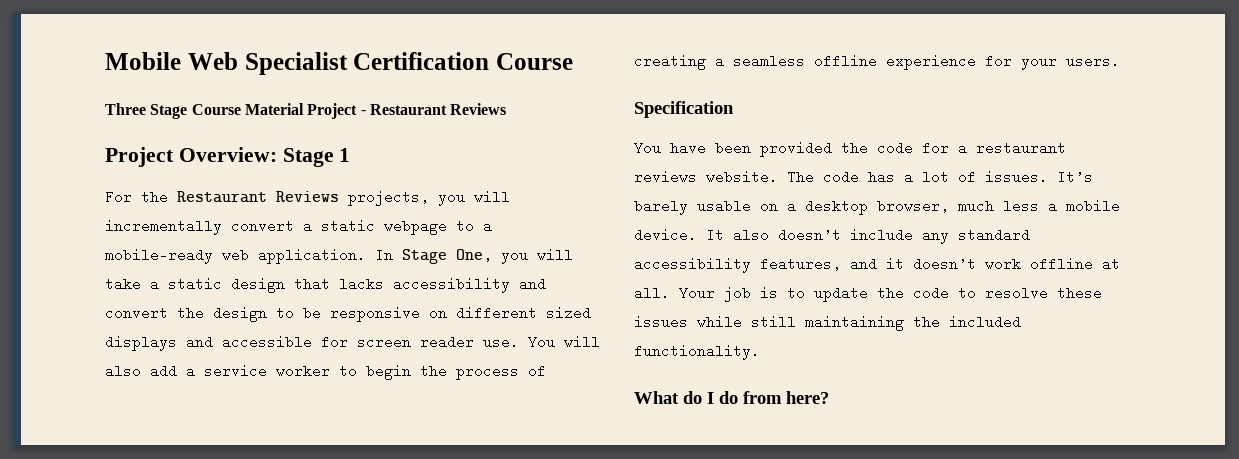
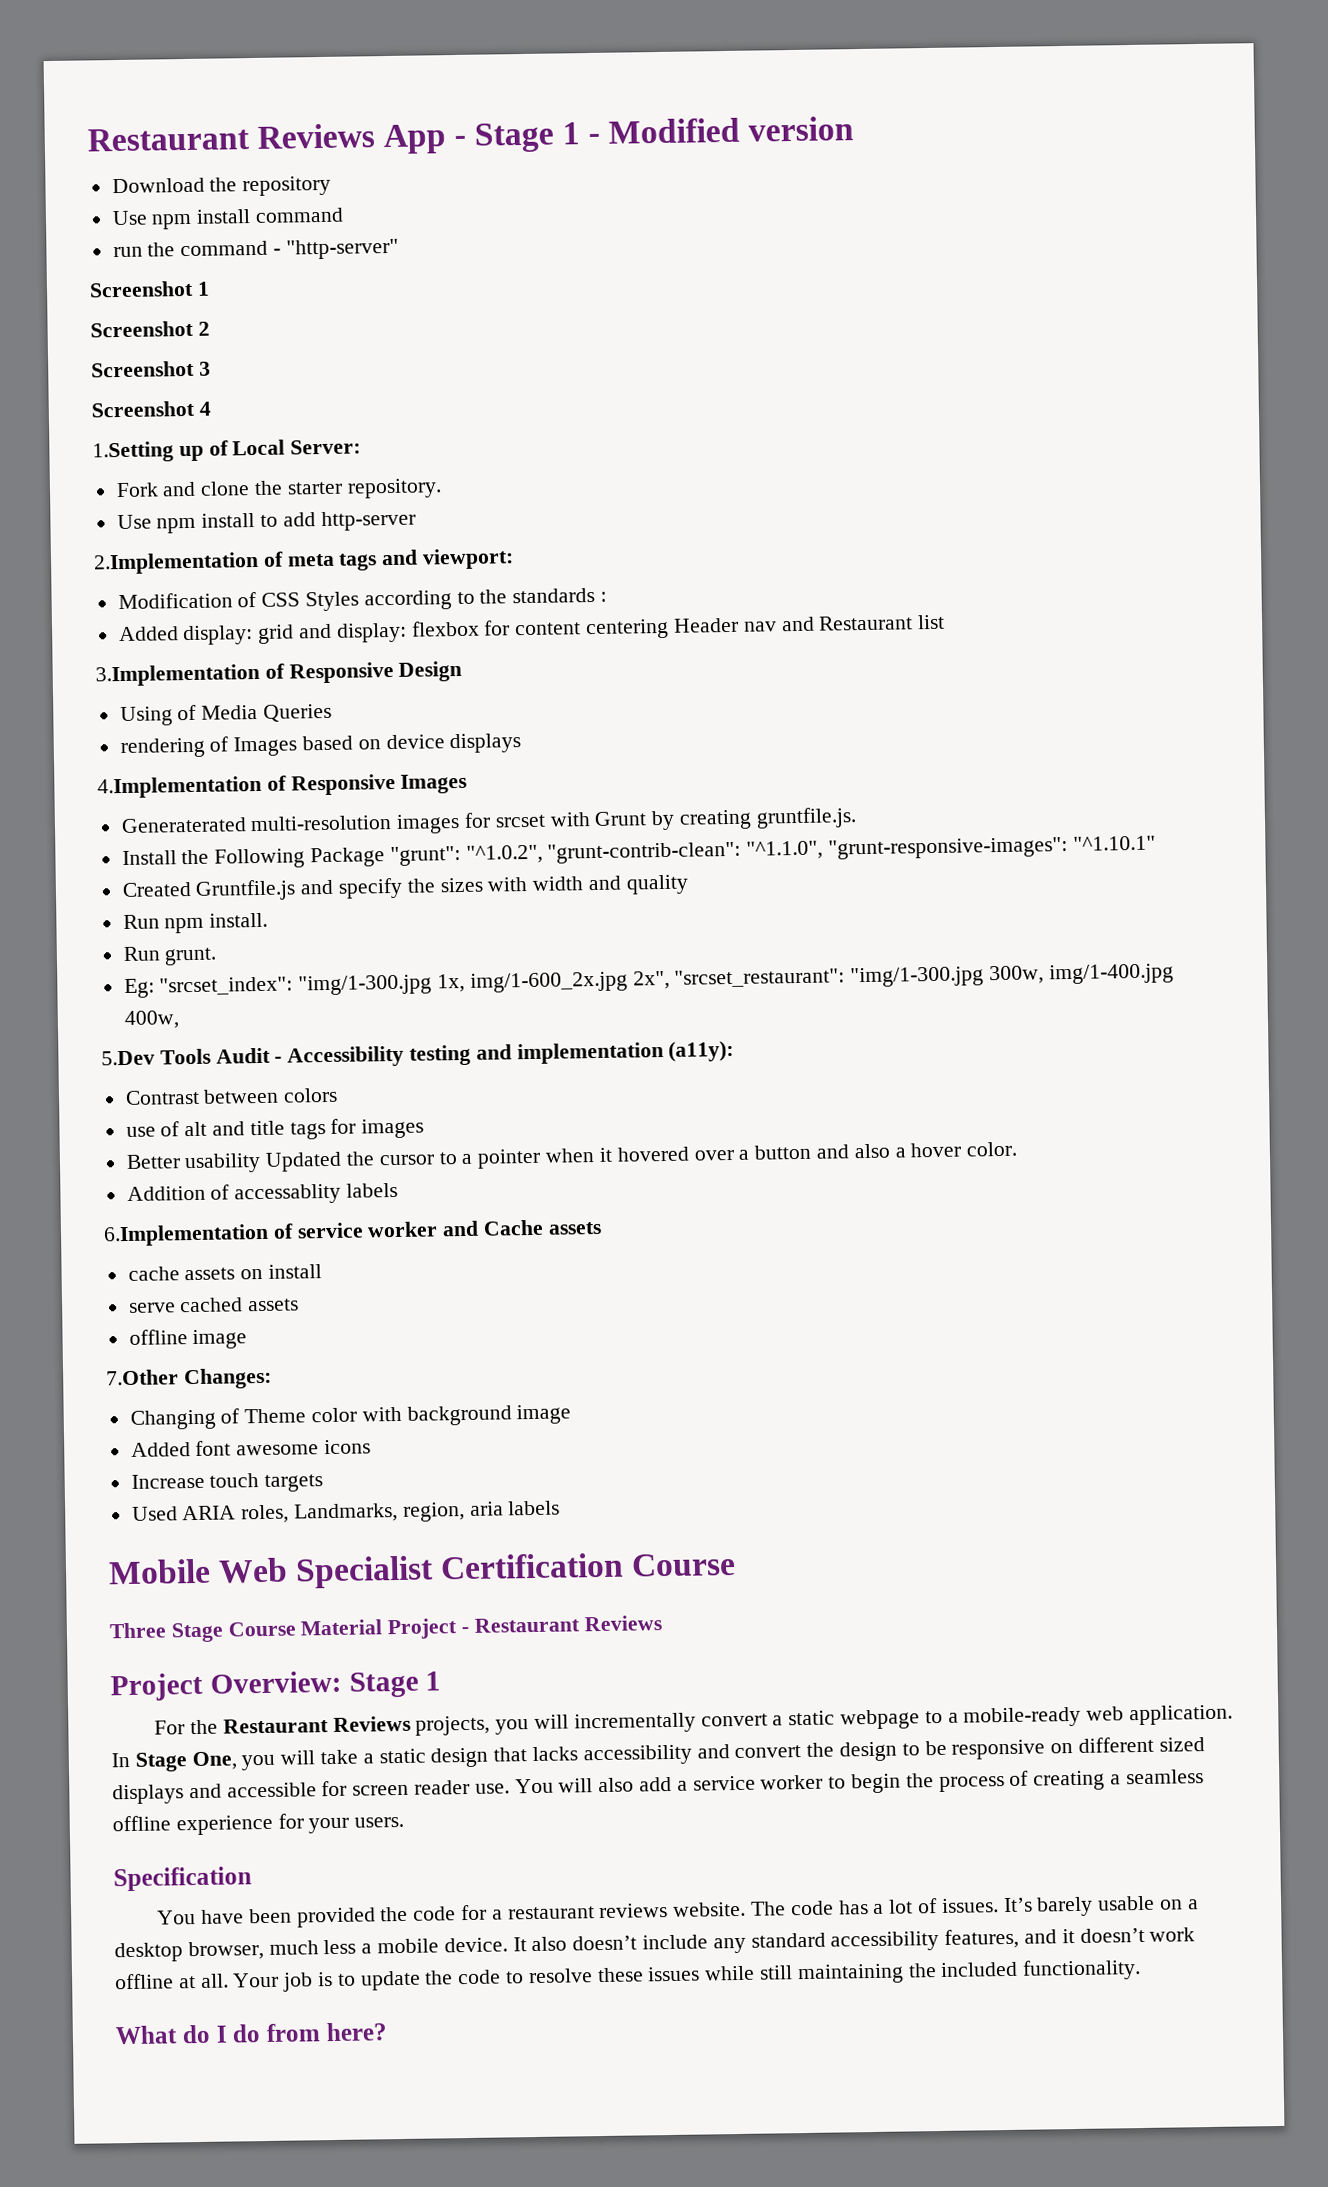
(105, 61) none -> [87,116,855,155] [111,175,332,197] [111,207,345,230] [112,238,399,260] [89,280,210,298] [90,320,210,338] [91,360,211,378] [91,400,211,418] [92,439,362,463] [115,478,442,499] [116,510,416,534] [93,548,515,575] [117,587,608,612] [118,614,946,646] [95,660,463,687] [119,703,333,727] [119,733,522,759] [97,773,468,799] [120,807,857,834] [121,835,1156,869] [121,874,689,901] [122,912,269,934] [122,946,218,966] [123,963,1174,999] [123,1010,179,1030] [101,1040,735,1068] [124,1087,339,1105] [125,1118,425,1140] [125,1141,1018,1174] [126,1182,399,1205] [103,1219,602,1247] [127,1264,323,1281] [128,1297,300,1313] [128,1329,248,1350] [106,1367,272,1390] [129,1404,572,1430] [130,1439,372,1457] [130,1473,324,1492] [131,1500,561,1524] Restaurant Reviews App - Stage 1 - Modified version // Download the repository // Use npm install command // run the command - "http-server" // Screenshot 1 // Screenshot 2 // Screenshot 3 // Screenshot 4 // 1.Setting up of Local Server: // Fork and clone the starter repository. // Use npm install to add http-server // 2.Implementation of meta tags and viewport: // Modification of CSS Styles according to the standards : // Added display: grid and display: flexbox for content centering Header nav and Restaurant list // 3.Implementation of Responsive Design // Using of Media Queries // rendering of Images based on device displays // 4.Implementation of Responsive Images // Generaterated multi-resolution images for srcset with Grunt by creating gruntfile.js. // Install the Following Package "grunt": "^1.0.2", "grunt-contrib-clean": "^1.1.0", "grunt-responsive-images": "^1.10.1" // Created Gruntfile.js and specify the sizes with width and quality // Run npm install. // Run grunt. // Eg: "srcset_index": "img/1-300.jpg 1x, img/1-600_2x.jpg 2x", "srcset_restaurant": "img/1-300.jpg 300w, img/1-400.jpg 400w, // 5.Dev Tools Audit - Accessibility testing and implementation (a11y): // Contrast between colors // use of alt and title tags for images // Better usability Updated the cursor to a pointer when it hovered over a button and also a hover color. // Addition of accessablity labels // 6.Implementation of service worker and Cache assets // cache assets on install // serve cached assets // offline image // 7.Other Changes: // Changing of Theme color with background image // Added font awesome icons // Increase touch targets // Used ARIA roles, Landmarks, region, aria labels //

